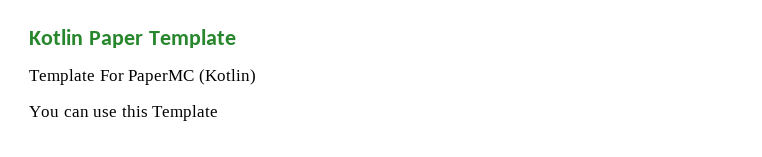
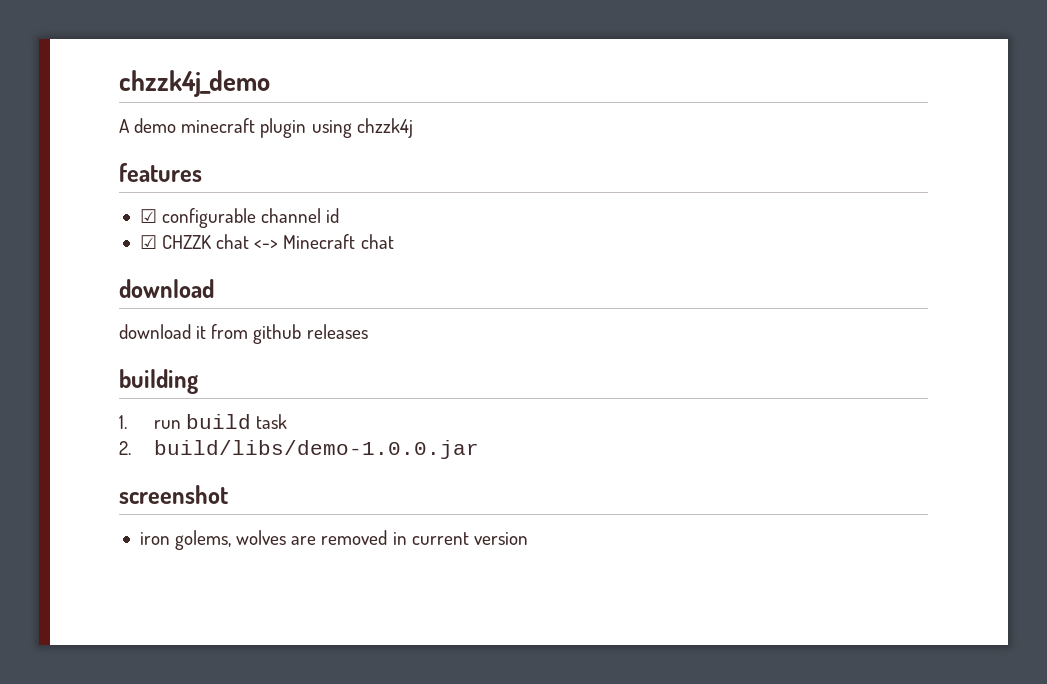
[29,29,236,48] [29,69,256,85] [29,105,219,121] Kotlin Paper Template // Template For PaperMC (Kotlin) // You can use this Template -> [119,70,270,97] [119,118,413,138] [119,163,202,182] [139,208,340,228] [139,234,394,249] [119,279,214,298] [119,324,368,344] [119,369,198,394] [119,414,288,429] [119,440,480,459] [119,485,228,504] [139,530,528,550] chzzk4j_demo // A demo minecraft plugin using chzzk4j // features // ☑ configurable channel id // ☑ CHZZK chat <-> Minecraft chat // download // download it from github releases // building // 1. run build task // 2. build/libs/demo-1.0.0.jar // screenshot // iron golems, wolves are removed in current version

